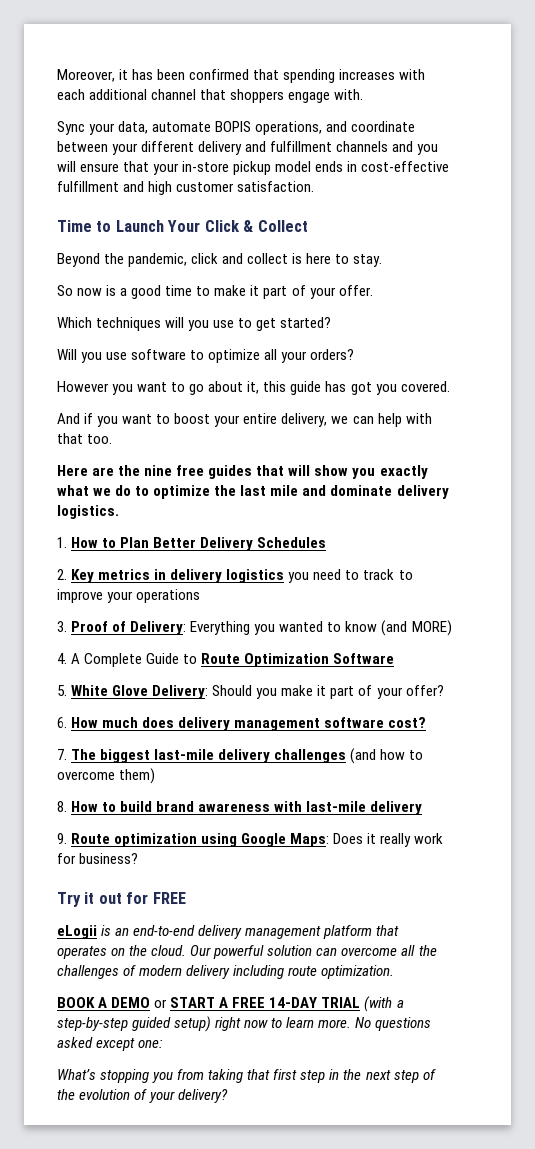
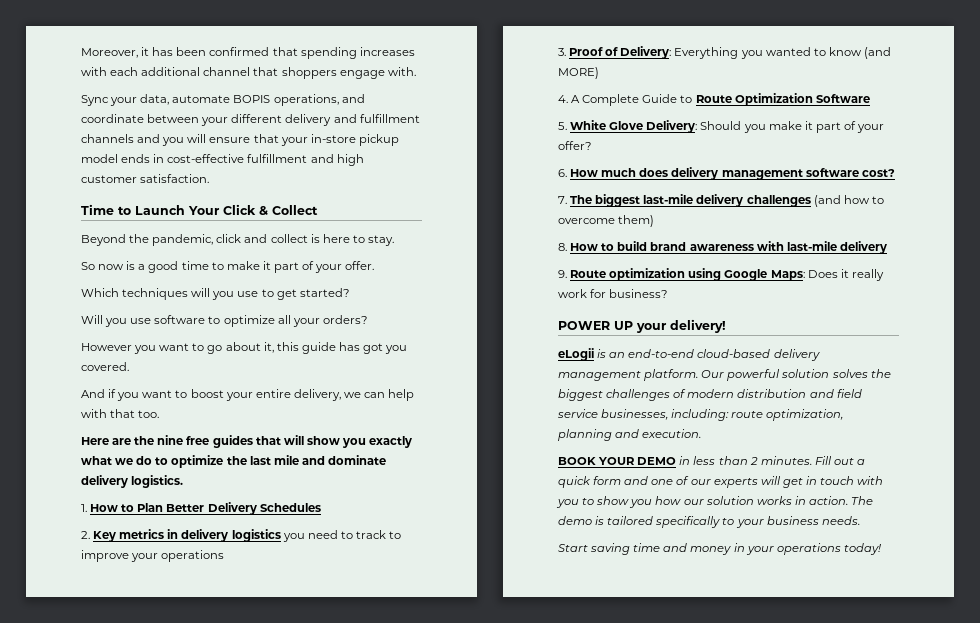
[57,892,186,907] Try it out for FREE -> [558,319,726,333] POWER UP your delivery!
[198,925,400,939] [57,945,437,959] [57,965,395,979] [57,996,404,1012] [57,1016,432,1032] [57,1037,164,1051] [57,1069,436,1083] [57,1089,229,1103] delivery management platform that operates on the cloud. Our powerful solution can overcome all the challenges of modern delivery including route optimization. // BOOK A DEMO or START A FREE 14-DAY TRIAL (with a step-by-step guided setup) right now to learn more. No questions asked except one: // What’s stopping you from taking that first step in the next step of the evolution of your delivery? -> [697,349,820,361] [558,369,891,381] [558,389,862,401] [557,409,844,421] [558,429,702,441] [558,456,866,465] [558,476,884,488] [556,496,874,508] [558,516,860,528] [558,543,881,555] cloud-based delivery management platform. Our powerful solution solves the biggest challenges of modern distribution and field service businesses, including: route optimization, planning and execution. // BOOK YOUR DEMO in less than 2 minutes. Fill out a quick form and one of our experts will get in touch with you to show you how our solution works in action. The demo is tailored specifically to your business needs. // Start saving time and money in your operations today!

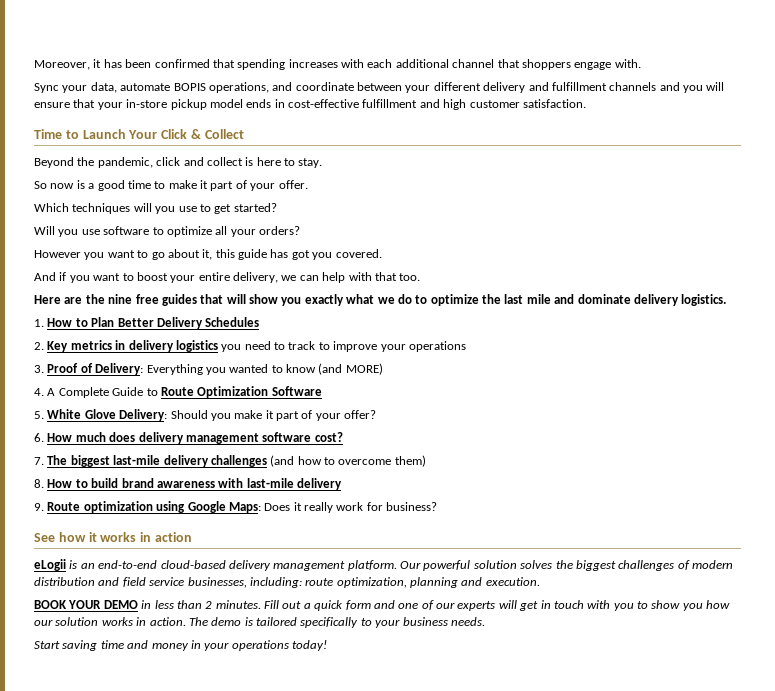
[558,319,726,333] POWER UP your delivery! -> [34,532,192,542] See how it works in action

